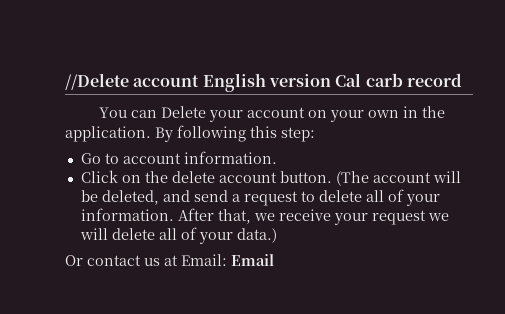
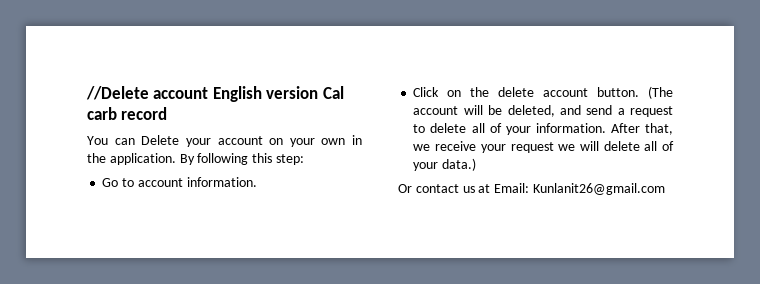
[231,254,274,266] Email -> [532,183,665,195] Kunlanit26@gmail.com

